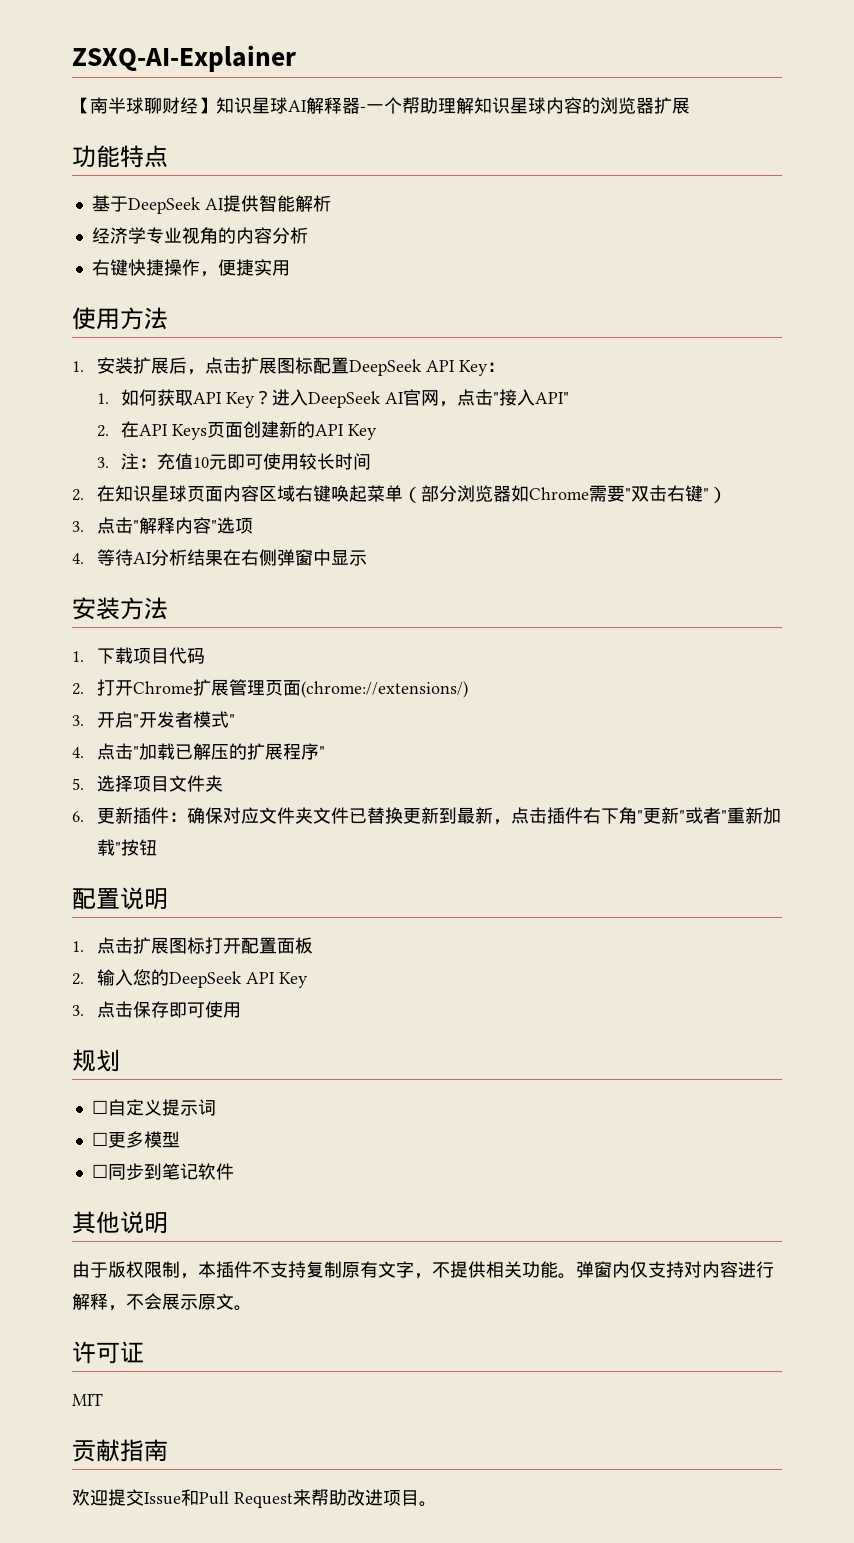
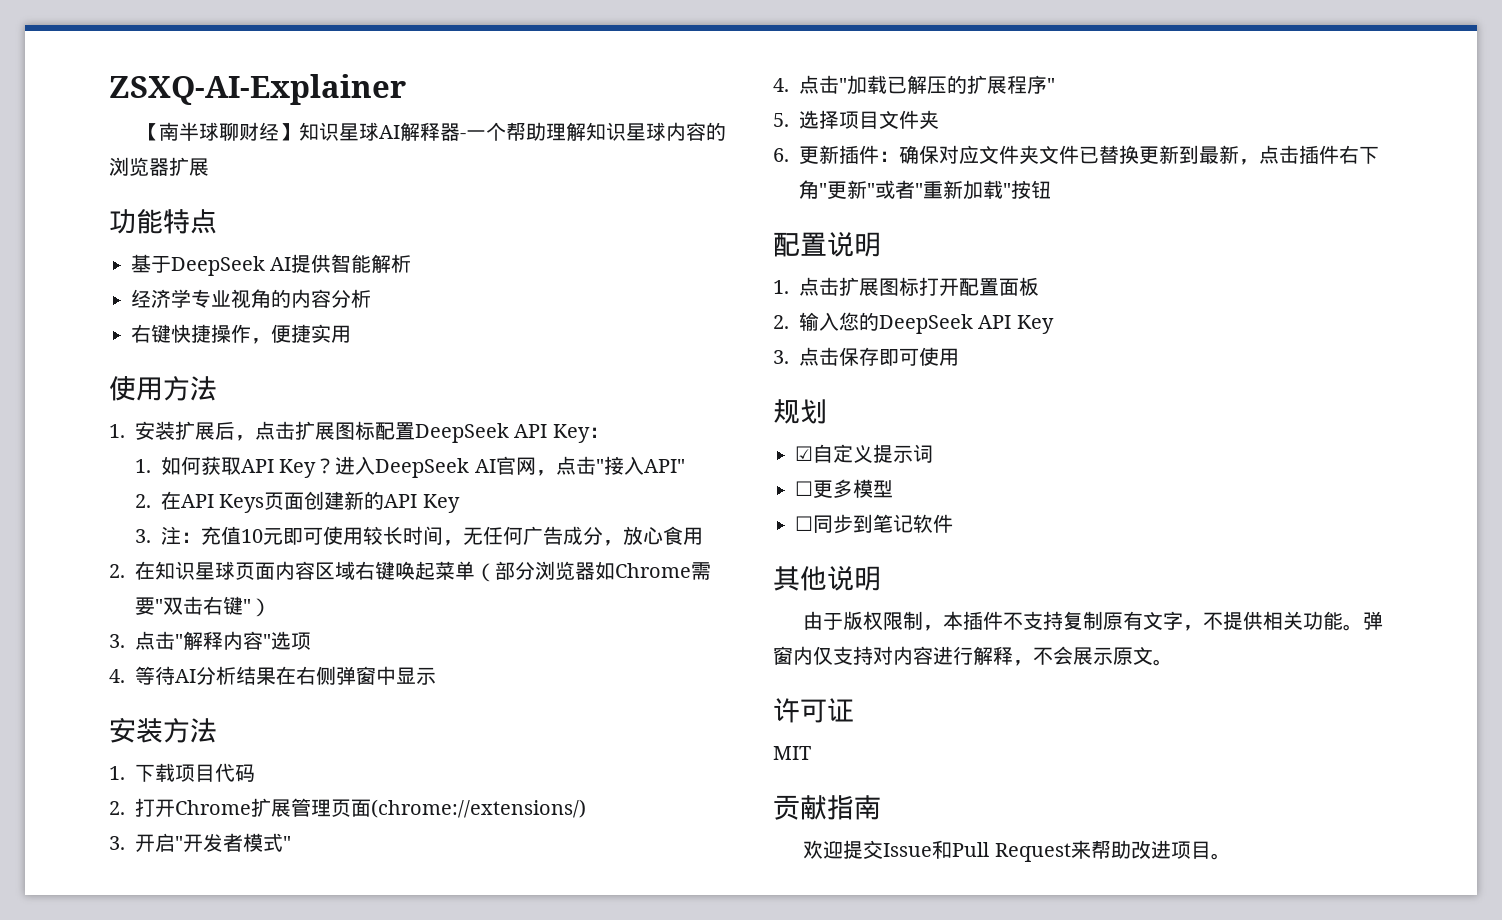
(372, 461) none -> [442,526,703,546] ，无任何广告成分，放心食用
[91,1100,108,1114] ☐ -> [795,446,813,461] ☑

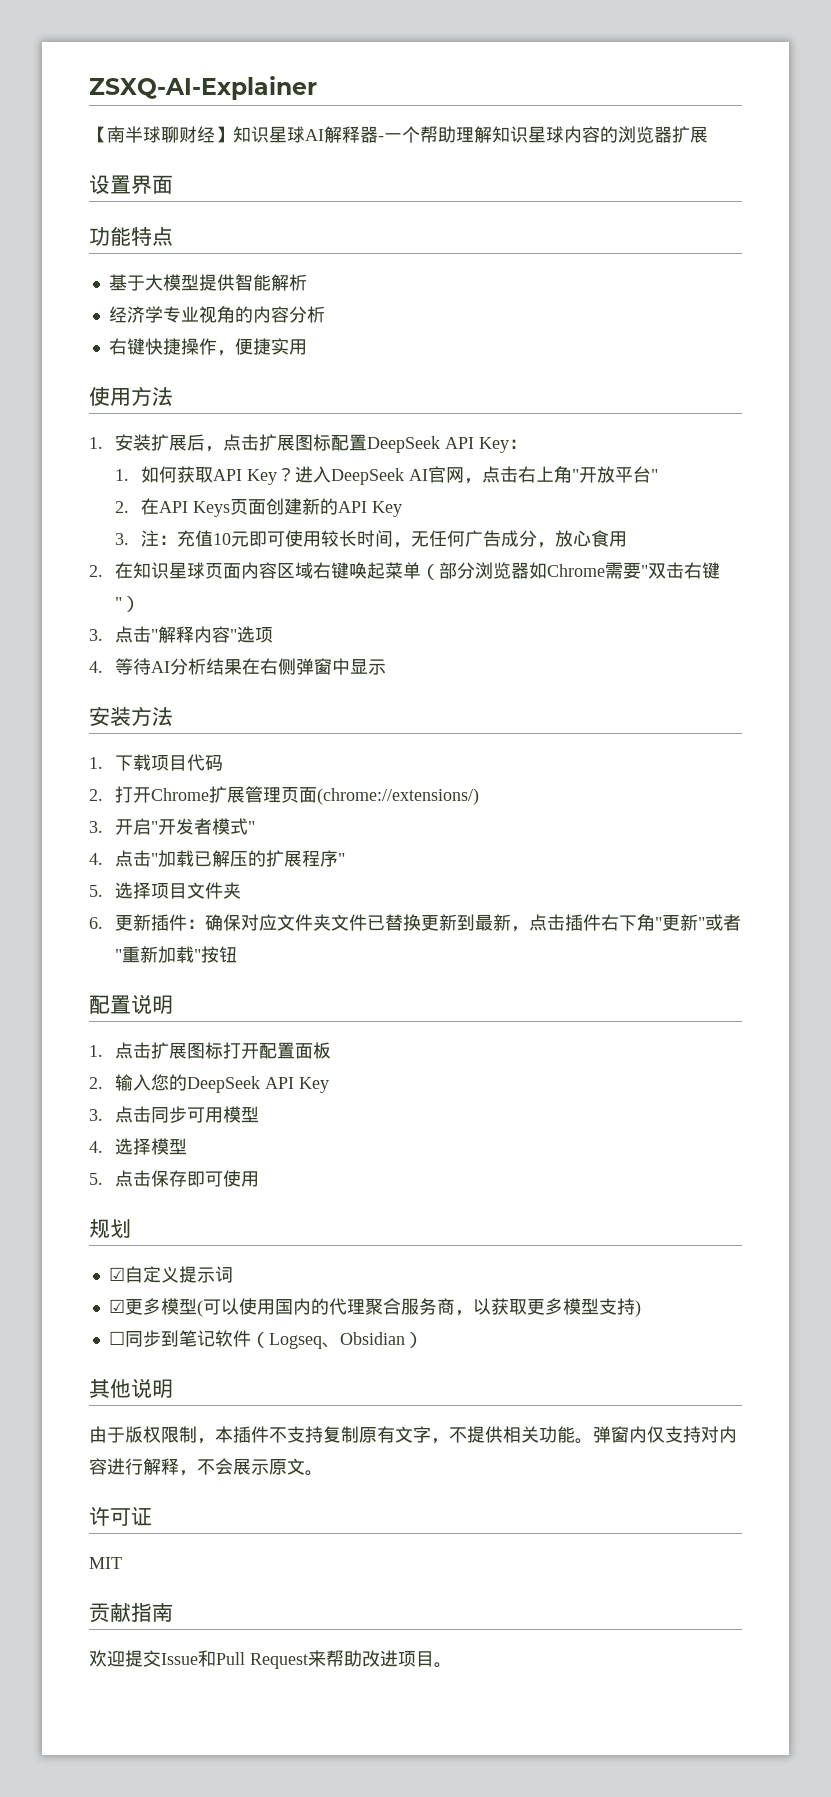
(209, 167) none -> [89,175,173,194] // 设置界面
[171,256,292,276] DeepSeek AI -> [144,274,199,291] 大模型
[595,456,685,475] "接入API" -> [518,466,659,483] 右上角"开放平台"
(839, 356) none -> [151,1106,260,1123] [89,1138,188,1155] [89,1170,152,1187] 同步可用模型 // 4.选择模型 // 5.点击
[795,479,893,498] ☐更多模型 -> [108,1298,641,1317] ☑更多模型(可以使用国内的代理聚合服务商，以获取更多模型支持)
(953, 523) none -> [250,1332,423,1349] （Logseq、Obsidian）

